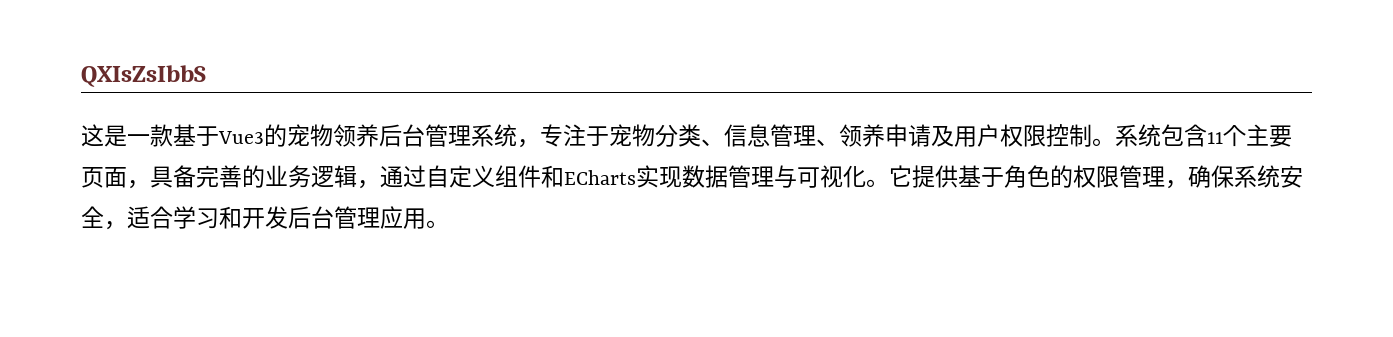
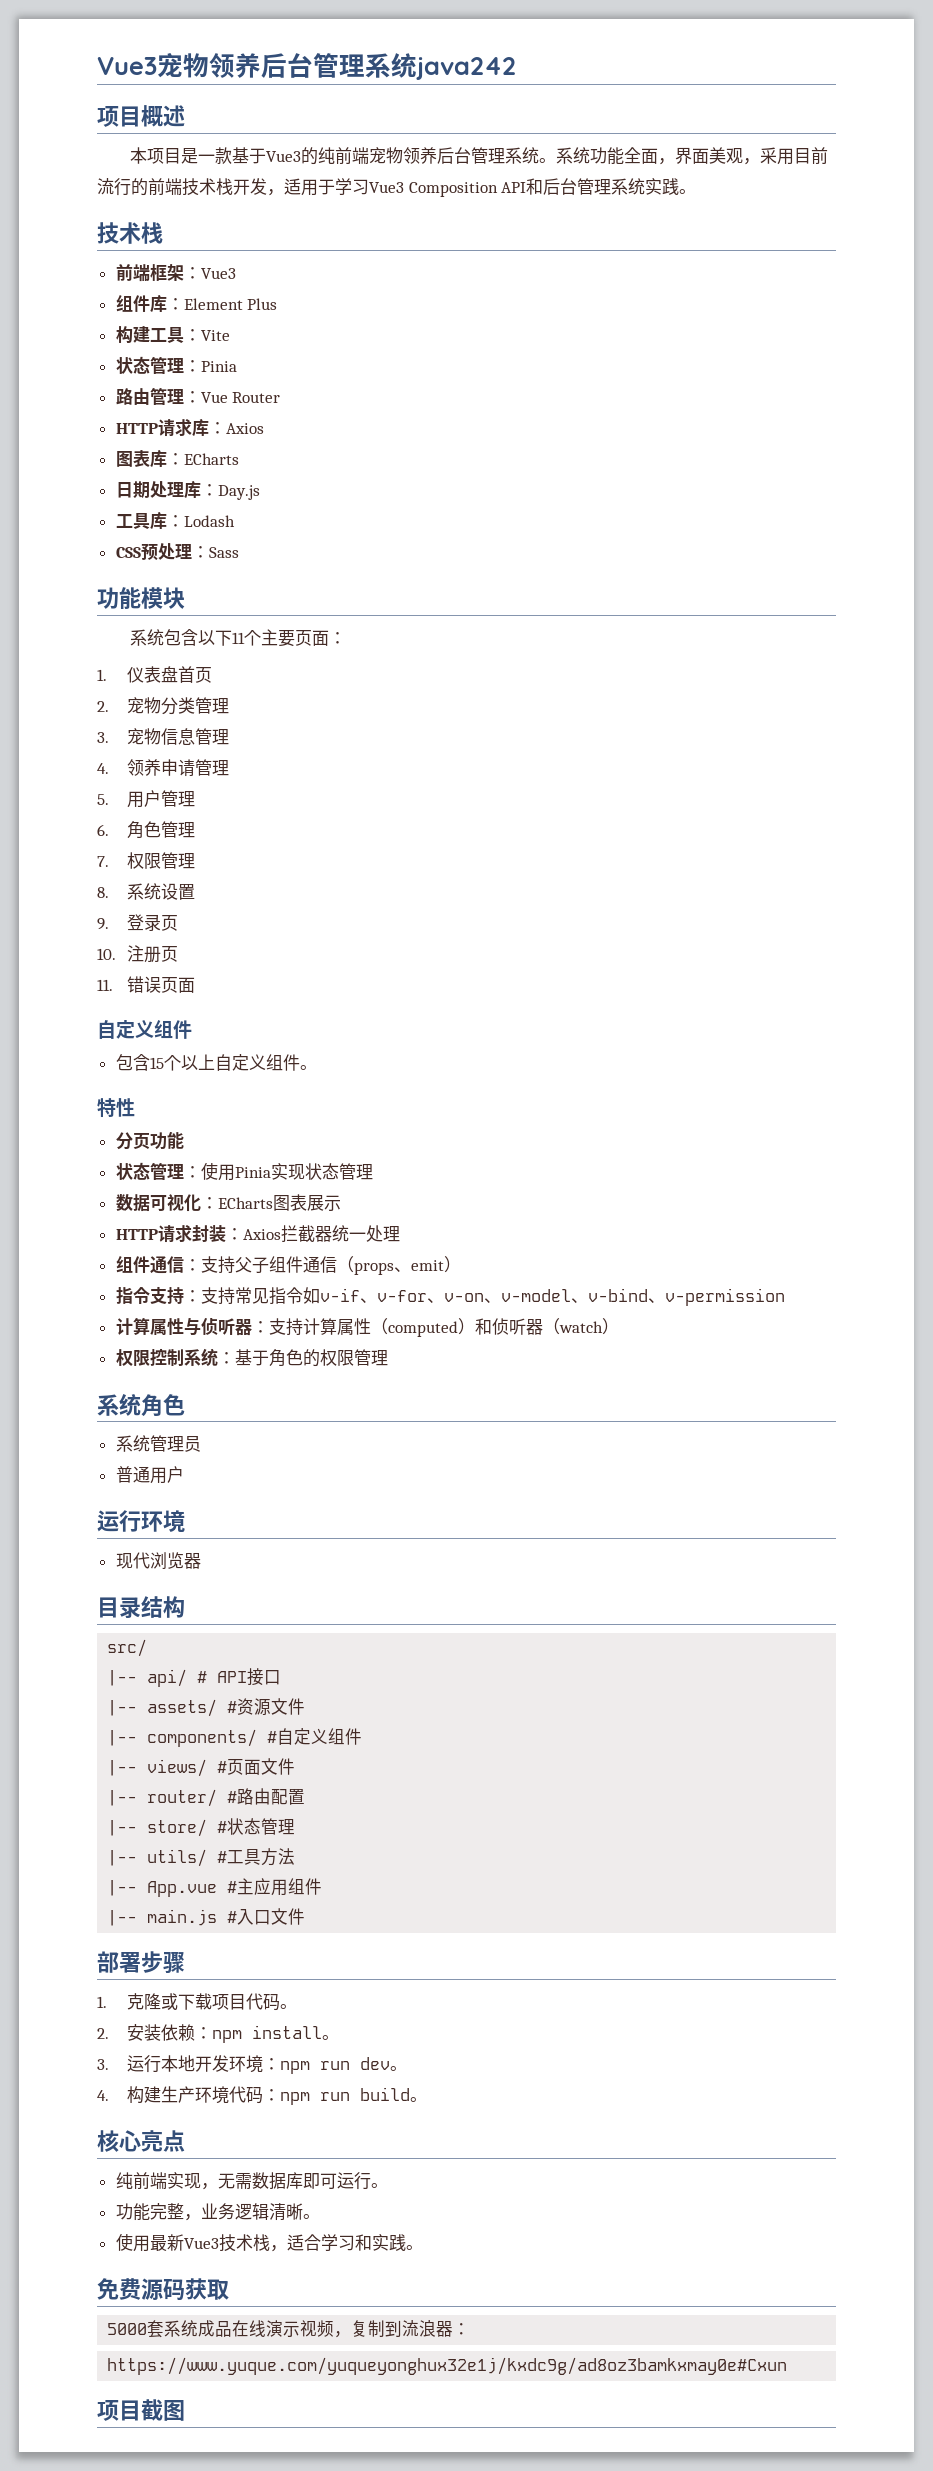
[81,65,206,87] [81,124,1115,148] QXIsZsIbbS // 这是一款基于Vue3的宠物领养后台管理系统，专注于宠物分类、信息管理、领养申请及用户权限控制。 -> [97,52,516,80] [97,105,185,127] [129,147,828,165] [97,178,697,197] [97,222,163,244] [115,264,236,282] [115,295,278,313] [115,326,230,343] [115,356,237,374] [115,387,281,405] [115,418,264,437] [115,450,239,468] [115,481,260,500] [115,512,235,530] [115,543,239,561] [97,587,185,609] Vue3宠物领养后台管理系统java242 // 项目概述 // 本项目是一款基于Vue3的纯前端宠物领养后台管理系统。系统功能全面，界面美观，采用目前流行的前端技术栈开发，适用于学习Vue3 Composition API和后台管理系统实践。 // 技术栈 // 前端框架：Vue3 // 组件库：Element Plus // 构建工具：Vite // 状态管理：Pinia // 路由管理：Vue Router // HTTP请求库：Axios // 图表库：ECharts // 日期处理库：Day.js // 工具库：Lodash // CSS预处理：Sass // 功能模块 //
(1207, 135) none -> [197,630,232,646] 以下
[127,165,958,189] ，具备完善的业务逻辑，通过自定义组件和ECharts实现数据管理与可视化。它提供 -> [328,632,346,644] [97,666,212,683] [97,697,229,715] [97,728,229,745] [97,759,229,777] [97,790,195,808] [97,821,195,839] [97,852,195,869] [97,883,195,900] [97,914,178,931] [97,945,178,963] [97,976,195,993] [97,1020,192,1039] [115,1054,317,1071] [97,1098,135,1118] [115,1131,184,1150] [115,1162,373,1181] [115,1194,341,1212] [115,1224,400,1243] [115,1256,461,1275] [115,1286,785,1306] [115,1317,619,1337] [115,1348,235,1367] ： // 1.仪表盘首页 // 2.宠物分类管理 // 3.宠物信息管理 // 4.领养申请管理 // 5.用户管理 // 6.角色管理 // 7.权限管理 // 8.系统设置 // 9.登录页 // 10.注册页 // 11.错误页面 // 自定义组件 // 包含15个以上自定义组件。 // 特性 // 分页功能 // 状态管理：使用Pinia实现状态管理 // 数据可视化：ECharts图表展示 // HTTP请求封装：Axios拦截器统一处理 // 组件通信：支持父子组件通信（props、emit） // 指令支持：支持常见指令如v-if、v-for、v-on、v-model、v-bind、v-permission // 计算属性与侦听器：支持计算属性（computed）和侦听器（watch） // 权限控制系统：
[1165,165,1303,189] [81,206,449,230] ，确保系统安全，适合学习和开发后台管理应用。 -> [97,1393,185,1417] [115,1435,201,1452] [115,1466,184,1484] [97,1510,185,1532] [115,1552,201,1569] [97,1596,185,1619] [107,1639,148,1657] [107,1668,282,1687] [107,1698,306,1717] [107,1728,363,1747] [107,1758,296,1777] [107,1788,306,1807] [107,1818,296,1837] [107,1848,296,1867] [107,1878,323,1897] [107,1908,306,1926] [97,1951,185,1974] [97,1993,297,2011] [97,2024,339,2043] [97,2055,407,2074] [97,2086,427,2105] [97,2130,185,2152] [115,2172,388,2190] [115,2203,320,2221] [115,2233,423,2252] [97,2278,229,2301] [107,2320,471,2338] [107,2357,788,2375] [97,2399,185,2421] // 系统角色 // 系统管理员 // 普通用户 // 运行环境 // 现代浏览器 // 目录结构 // src/ // |-- api/ # API接口 // |-- assets/ #资源文件 // |-- components/ #自定义组件 // |-- views/ #页面文件 // |-- router/ #路由配置 // |-- store/ #状态管理 // |-- utils/ #工具方法 // |-- App.vue #主应用组件 // |-- main.js #入口文件 // 部署步骤 // 1.克隆或下载项目代码。 // 2.安装依赖：npm install。 // 3.运行本地开发环境：npm run dev。 // 4.构建生产环境代码：npm run build。 // 核心亮点 // 纯前端实现，无需数据库即可运行。 // 功能完整，业务逻辑清晰。 // 使用最新Vue3技术栈，适合学习和实践。 // 免费源码获取 // 5000套系统成品在线演示视频，复制到流浪器： // https://www.yuque.com/yuqueyonghux32e1j/kxdc9g/ad8oz3bamkxmay0e#Cxun // 项目截图

